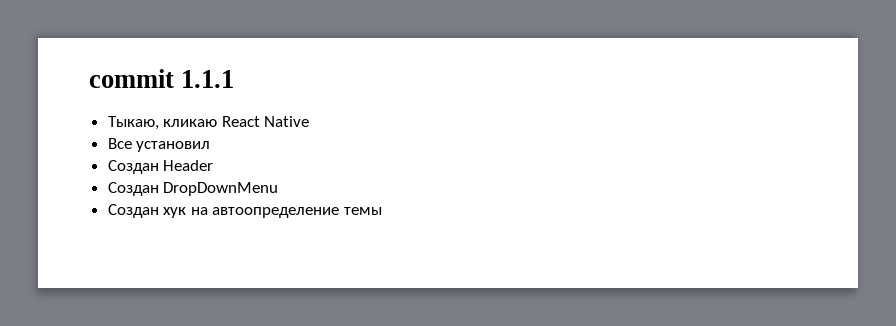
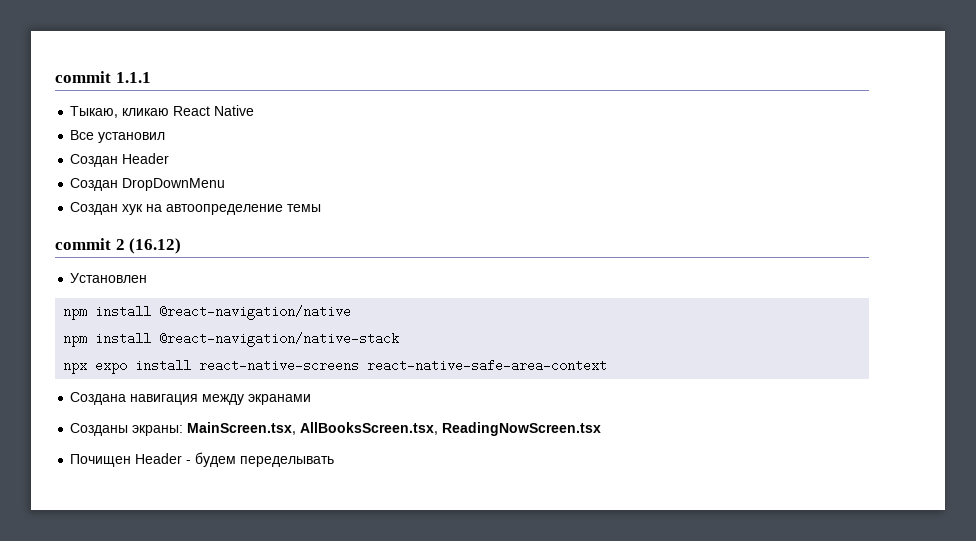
(383, 211) none -> [55,238,182,254] [70,273,148,283] [63,305,352,320] [63,332,400,347] [63,359,608,374] [70,392,312,405] [70,422,602,436] [70,452,335,467] // commit 2 (16.12) // Установлен // npm install @react-navigation/native // npm install @react-navigation/native-stack // npx expo install react-native-screens react-native-safe-area-context // Создана навигация между экранами // Созданы экраны: MainScreen.tsx, AllBooksScreen.tsx, ReadingNowScreen.tsx // Почищен Header - будем переделывать

